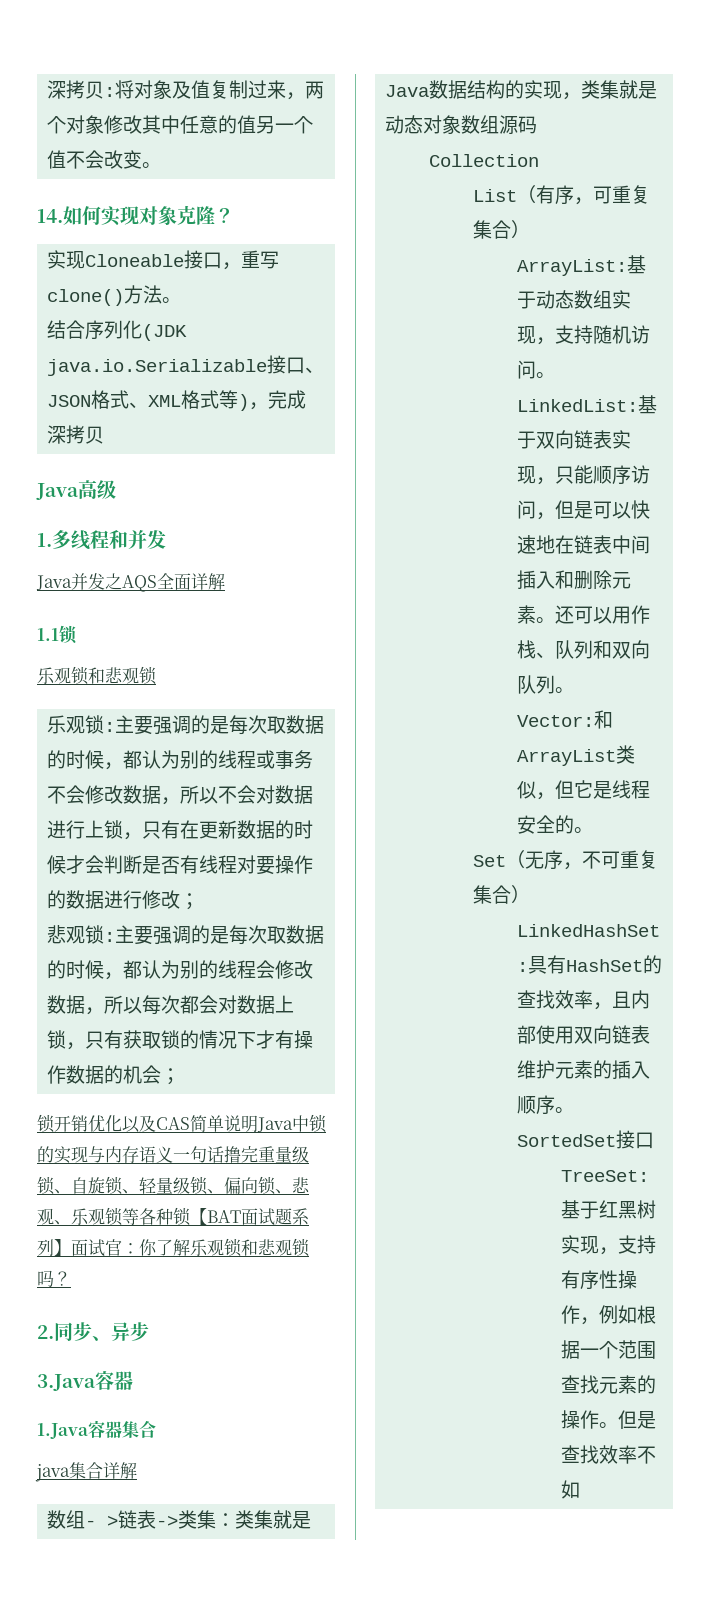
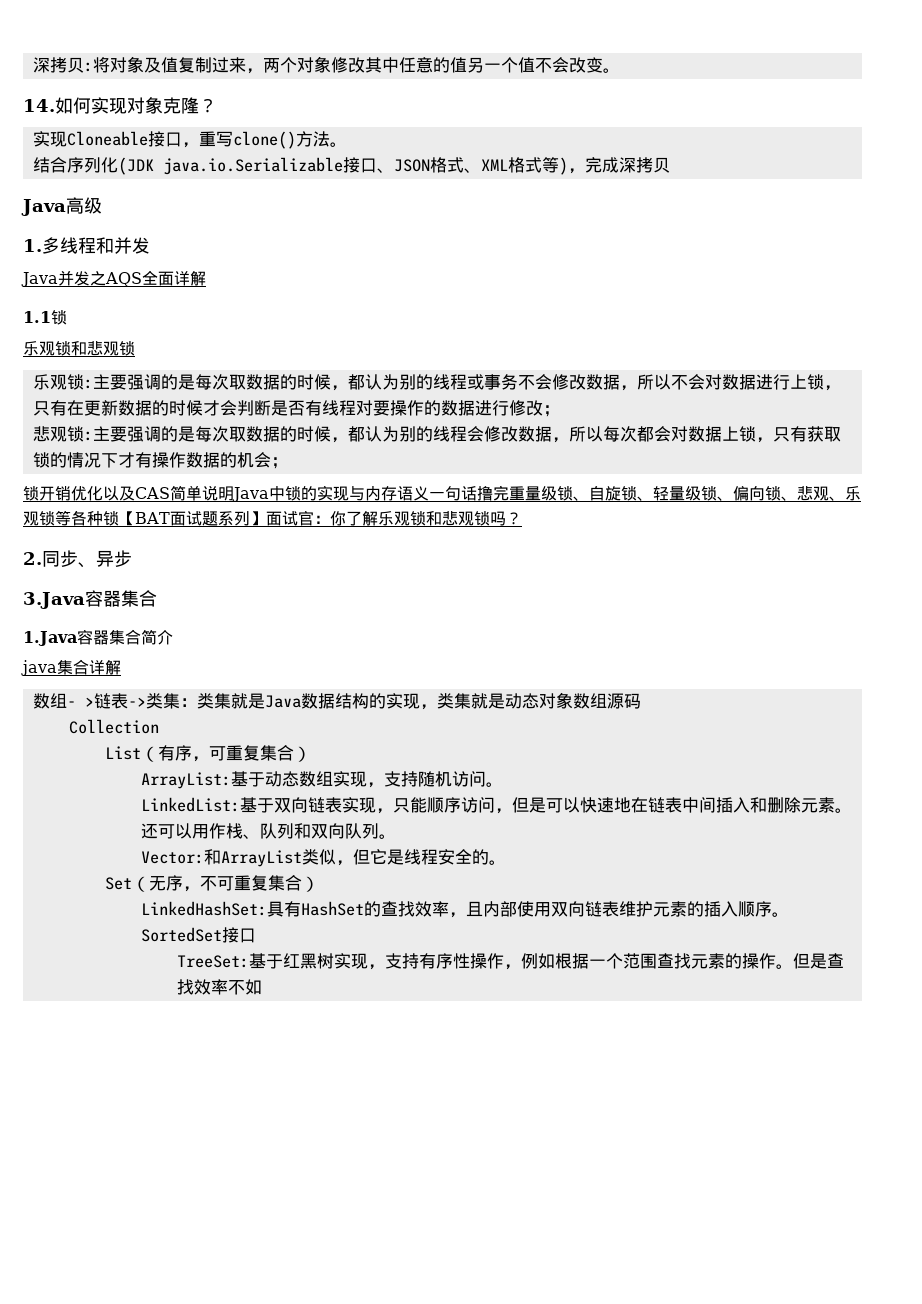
(133, 1380) none -> [121,590,157,607] 集合
(156, 1429) none -> [141,629,173,645] 简介

